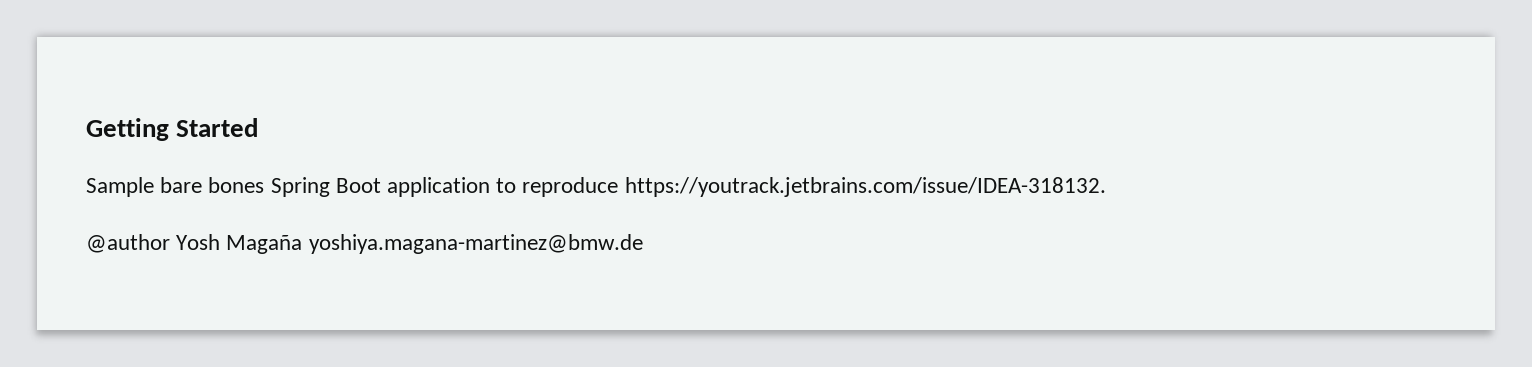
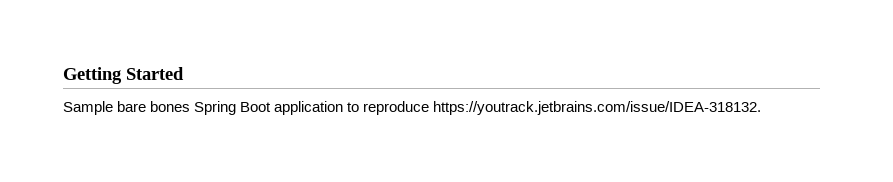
[86,234,643,254] // @author Yosh Magaña yoshiya.magana-martinez@bmw.de -> (762, 108) none

